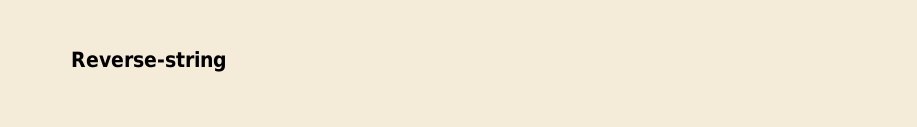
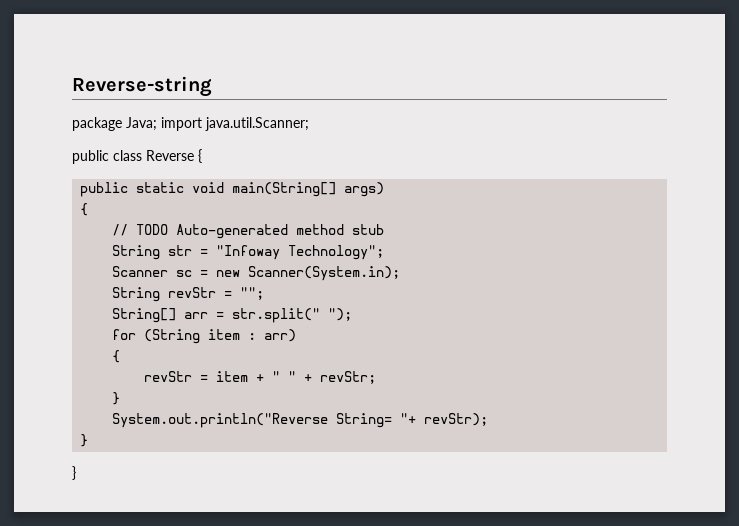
(227, 61) none -> [72,117,309,131] [72,149,202,164] [80,182,385,197] [80,203,89,216] [112,224,385,239] [112,245,385,260] [112,266,401,281] [112,287,265,302] [112,308,353,323] [112,329,297,344] [112,350,121,363] [144,371,377,384] [112,392,121,405] [112,413,489,428] [80,434,89,447] [72,466,76,480] // package Java; import java.util.Scanner; // public class Reverse { // public static void main(String[] args) // { // // TODO Auto-generated method stub // String str = "Infoway Technology"; // Scanner sc = new Scanner(System.in); // String revStr = ""; // String[] arr = str.split(" "); // for (String item : arr) // { // revStr = item + " " + revStr; // } // System.out.println("Reverse String= "+ revStr); // } // }

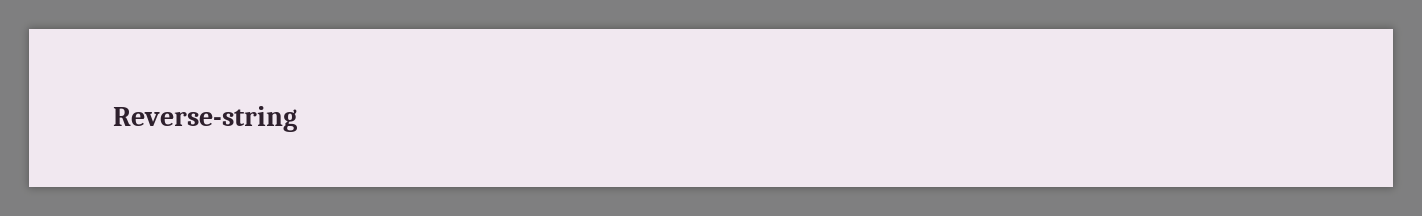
[72,117,309,131] [72,149,202,164] [80,182,385,197] [80,203,89,216] [112,224,385,239] [112,245,385,260] [112,266,401,281] [112,287,265,302] [112,308,353,323] [112,329,297,344] [112,350,121,363] [144,371,377,384] [112,392,121,405] [112,413,489,428] [80,434,89,447] [72,466,76,480] // package Java; import java.util.Scanner; // public class Reverse { // public static void main(String[] args) // { // // TODO Auto-generated method stub // String str = "Infoway Technology"; // Scanner sc = new Scanner(System.in); // String revStr = ""; // String[] arr = str.split(" "); // for (String item : arr) // { // revStr = item + " " + revStr; // } // System.out.println("Reverse String= "+ revStr); // } // } -> (297, 119) none

